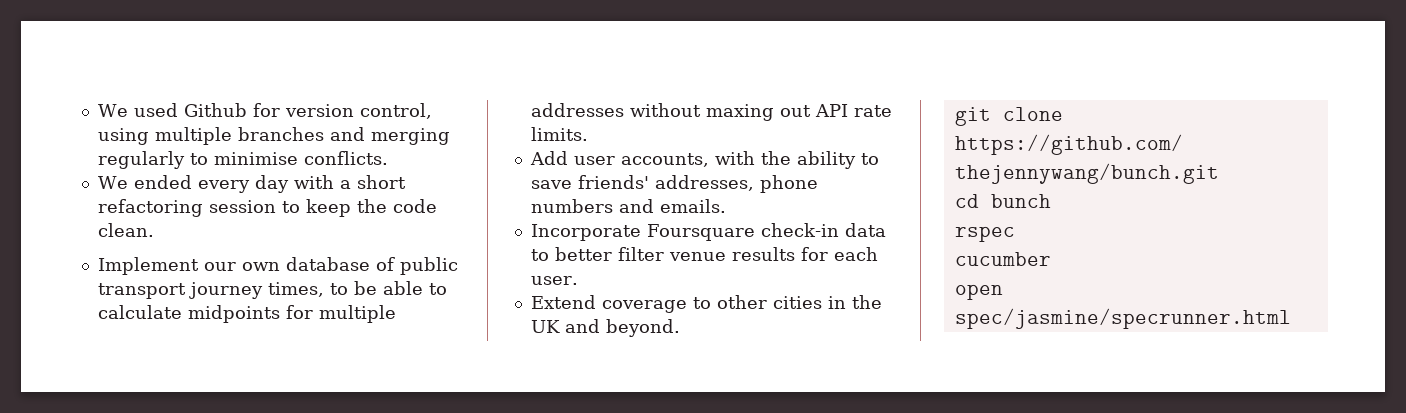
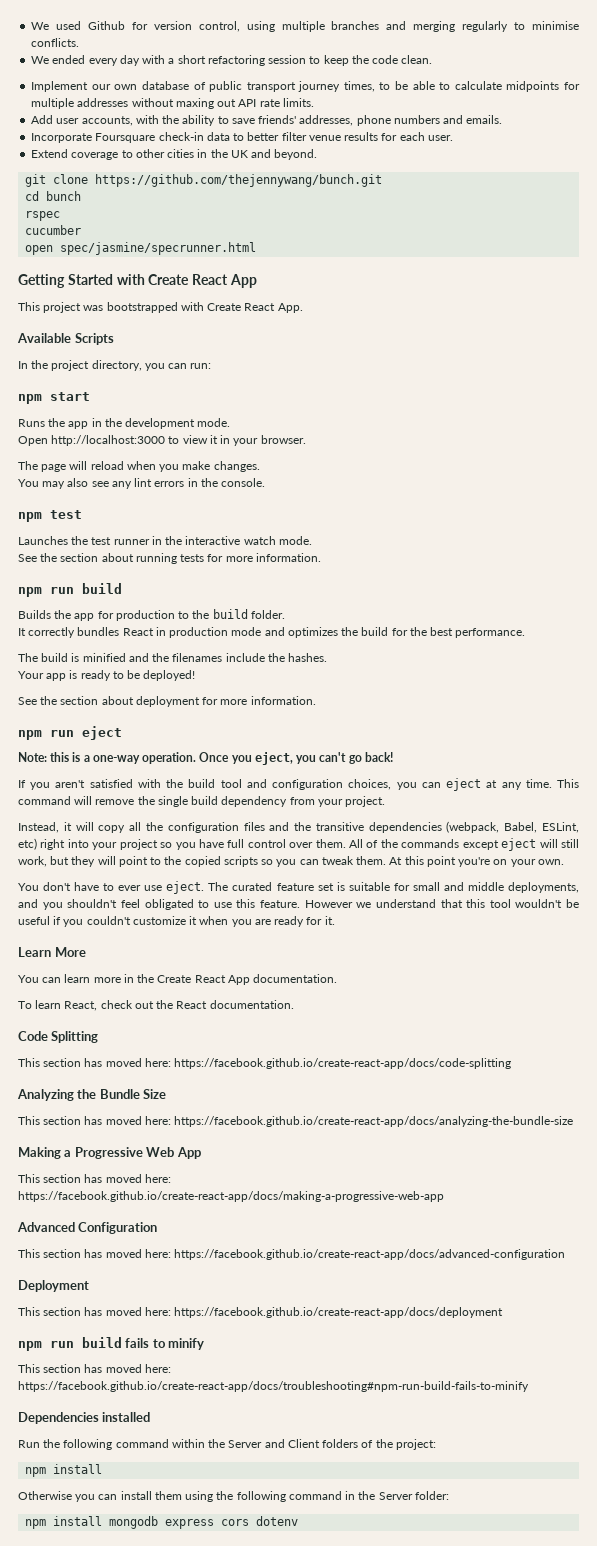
(1291, 318) none -> [18,274,257,288] [18,302,303,313] [17,333,114,345] [18,360,212,371] [18,392,90,404] [18,418,231,429] [18,435,306,446] [18,461,260,472] [18,478,266,489] [18,510,82,522] [18,536,312,545] [18,553,321,564] [18,583,122,597] [18,609,285,621] [18,627,526,638] [18,653,328,662] [18,670,196,681] [18,696,316,707] [18,726,122,740] [18,752,393,765] [18,778,579,791] [18,796,386,807] [18,821,579,833] [18,838,579,851] [18,856,564,867] [18,881,579,894] [18,899,579,910] [18,916,335,927] [18,947,86,957] [18,974,338,985] [18,1000,294,1011] [18,1031,99,1043] [18,1058,512,1069] [17,1089,167,1101] [18,1116,574,1127] [18,1147,201,1159] [18,1174,171,1183] [18,1191,444,1202] [17,1222,158,1234] [18,1249,566,1260] [18,1280,89,1292] [18,1307,504,1318] [18,1337,205,1351] [18,1364,171,1373] [18,1381,529,1392] [18,1412,151,1424] [18,1439,436,1450] [25,1464,103,1477] [18,1491,449,1502] [25,1516,299,1529] // Getting Started with Create React App // This project was bootstrapped with Create React App. // Available Scripts // In the project directory, you can run: // npm start // Runs the app in the development mode. // Open http://localhost:3000 to view it in your browser. // The page will reload when you make changes. // You may also see any lint errors in the console. // npm test // Launches the test runner in the interactive watch mode. // See the section about running tests for more information. // npm run build // Builds the app for production to the build folder. // It correctly bundles React in production mode and optimizes the build for the best performance. // The build is minified and the filenames include the hashes. // Your app is ready to be deployed! // See the section about deployment for more information. // npm run eject // Note: this is a one-way operation. Once you eject, you can't go back! // If you aren't satisfied with the build tool and configuration choices, you can eject at any time. This command will remove the single build dependency from your project. // Instead, it will copy all the configuration files and the transitive dependencies (webpack, Babel, ESLint, etc) right into your project so you have full control over them. All of the commands except eject will still work, but they will point to the copied scripts so you can tweak them. At this point you're on your own. // You don't have to ever use eject. The curated feature set is suitable for small and middle deployments, and you shouldn't feel obligated to use this feature. However we understand that this tool wouldn't be useful if you couldn't customize it when you are ready for it. // Learn More // You can learn more in the Create React App documentation. // To learn React, check out the React documentation. // Code Splitting // This section has moved here: https://facebook.github.io/create-react-app/docs/code-splitting // Analyzing the Bundle Size // This section has moved here: https://facebook.github.io/create-react-app/docs/analyzing-the-bundle-size // Making a Progressive Web App // This section has moved here: https://facebook.github.io/create-react-app/docs/making-a-progressive-web-app // Advanced Configuration // This section has moved here: https://facebook.github.io/create-react-app/docs/advanced-configuration // Deployment // This section has moved here: https://facebook.github.io/create-react-app/docs/deployment // npm run build fails to minify // This section has moved here: https://facebook.github.io/create-react-app/docs/troubleshooting#npm-run-build-fails-to-minify // Dependencies installed // Run the following command within the Server and Client folders of the project: // npm install // Otherwise you can install them using the following command in the Server folder: // npm install mongodb express cors dotenv

